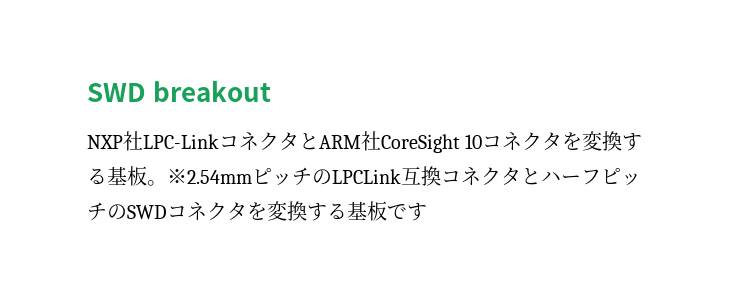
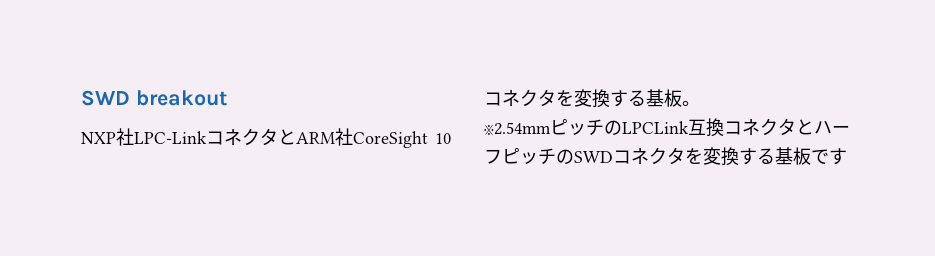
(167, 183) none -> (700, 103) //

